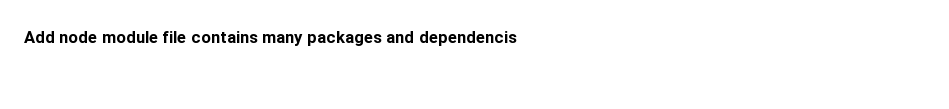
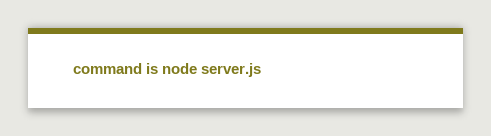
[24,31,517,46] Add node module file contains many packages and dependencis -> [73,63,262,77] command is node server.js

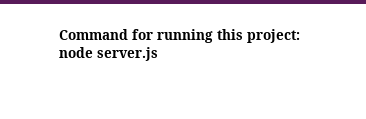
[73,63,159,74] command is -> [59,29,300,43] Command for running this project:

